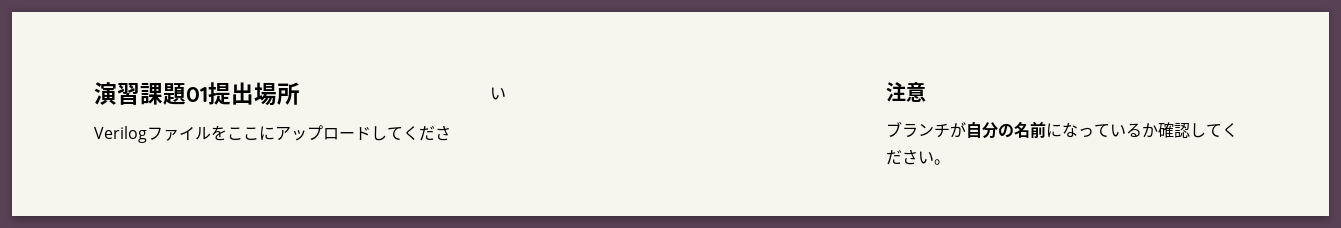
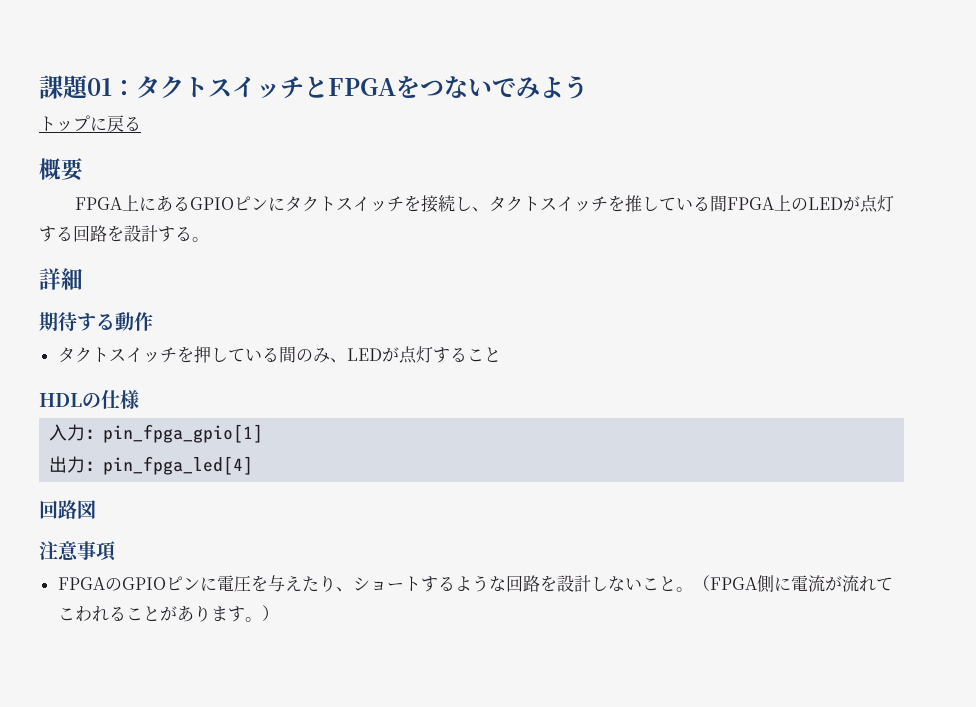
[94,82,140,105] 演習 -> (39, 87) none
[208,82,300,106] [94,125,451,143] [490,87,506,100] [886,82,926,102] [886,121,1238,139] [886,149,950,165] 提出場所 // Verilogファイルをここにアップロードしてください // 注意 // ブランチが自分の名前になっているか確認してください。 -> [112,75,588,99] [39,115,141,132] [39,158,84,181] [74,195,894,213] [39,225,209,242] [39,268,83,290] [39,312,153,331] [57,346,501,364] [39,389,139,409] [49,424,264,443] [49,456,254,475] [39,500,96,519] [39,541,116,561] [57,575,893,593] [57,605,279,622] ：タクトスイッチとFPGAをつないでみよう // トップに戻る // 概要 // FPGA上にあるGPIOピンにタクトスイッチを接続し、タクトスイッチを推している間FPGA上のLEDが点灯する回路を設計する。 // 詳細 // 期待する動作 // タクトスイッチを押している間のみ、LEDが点灯すること // HDLの仕様 // 入力：pin_fpga_gpio[1] // 出力：pin_fpga_led[4] // 回路図 // 注意事項 // FPGAのGPIOピンに電圧を与えたり、ショートするような回路を設計しないこと。（FPGA側に電流が流れてこわれることがあります。）

